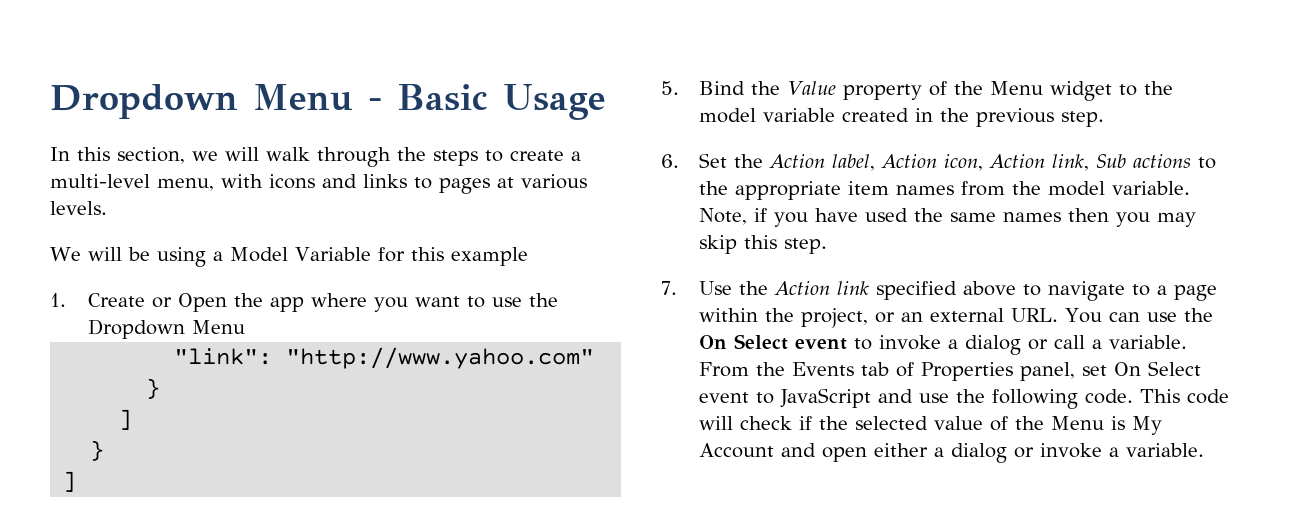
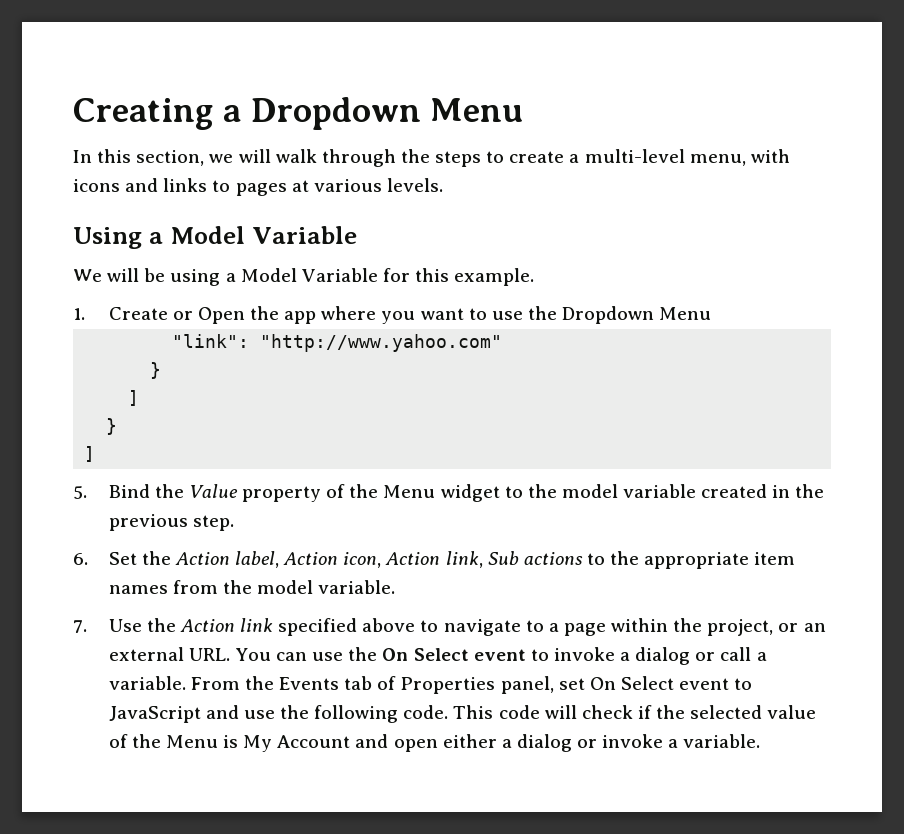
[50,84,606,120] Dropdown Menu - Basic Usage -> [73,97,523,130] Creating a Dropdown Menu
(107, 208) none -> [73,226,357,249] // Using a Model Variable
[450,247,528,266] example -> [454,268,535,286] example.
[698,208,1196,227] [698,235,827,254] Note, if you have used the same names then you may skip this step. -> (396, 587) none

